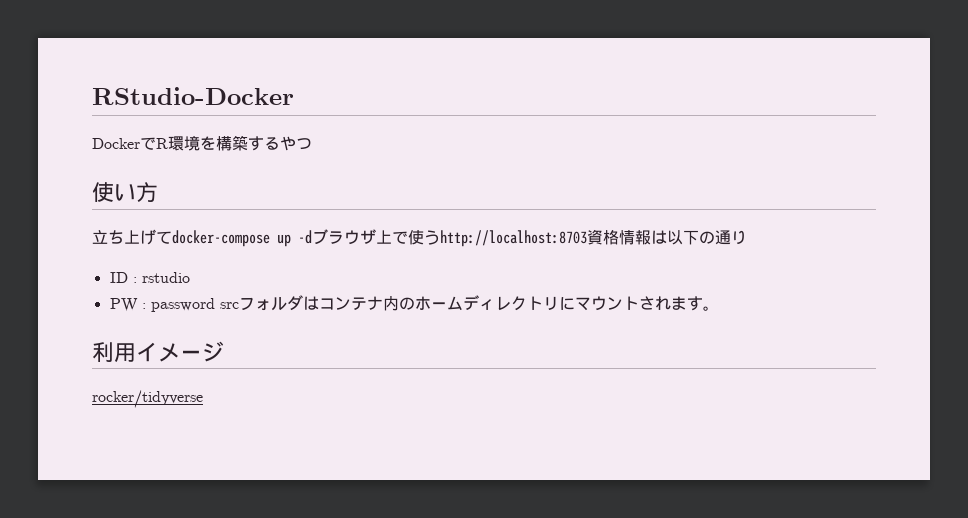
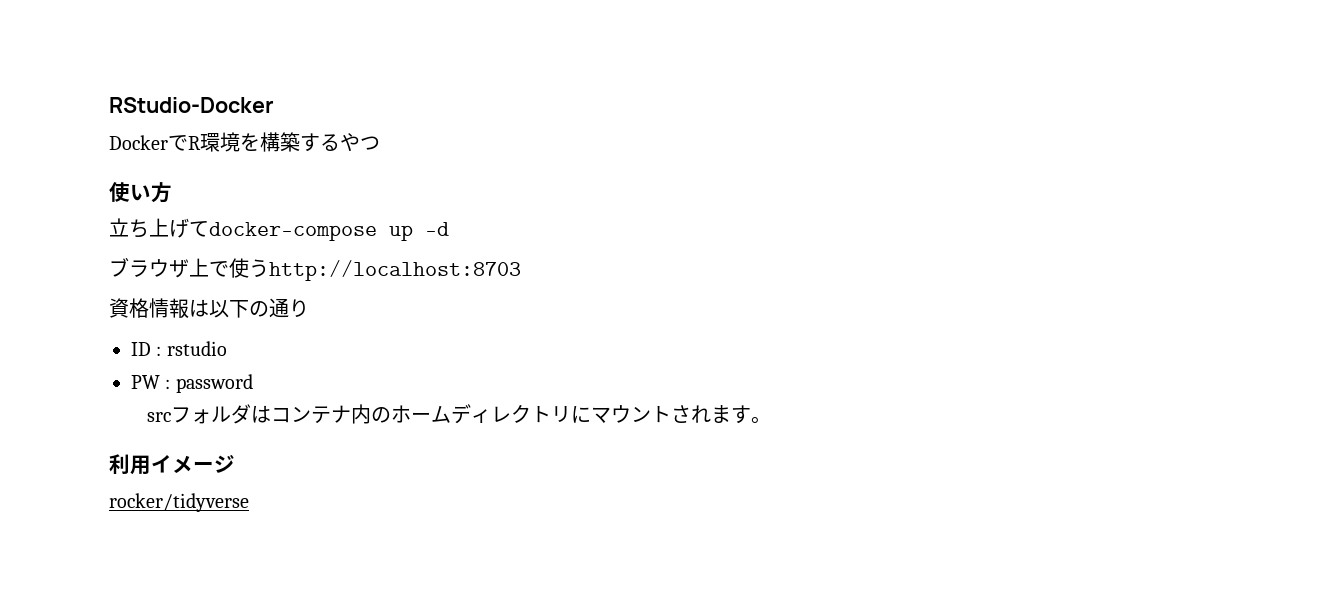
(312, 237) none -> (449, 229) //
(587, 238) none -> (521, 270) //
(215, 305) none -> (253, 383) //

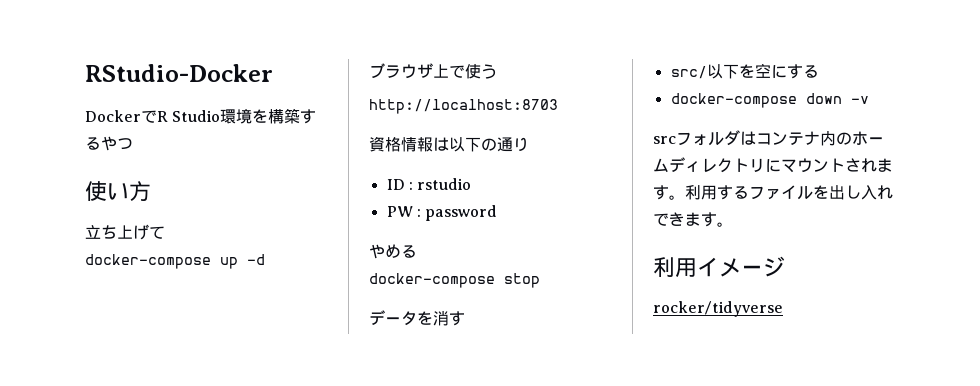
(201, 143) none -> [172,110,221,122] Studio
(209, 229) none -> (165, 232) //
(269, 268) none -> (497, 71) //
(253, 383) none -> [369,244,417,259] [369,273,540,288] [369,310,465,326] [670,63,819,79] [670,93,869,108] // やめる // docker-compose stop // データを消す // src/以下を空にする // docker-compose down -v
(771, 420) none -> [685,185,893,200] [653,212,733,227] 利用するファイルを出し入れできます。

